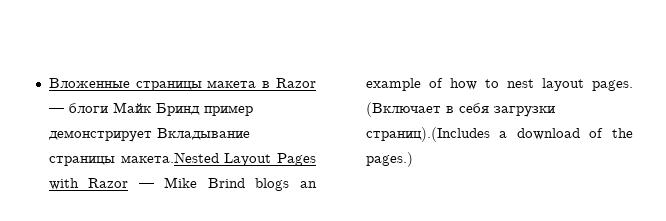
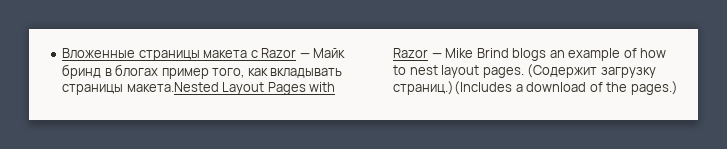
[262,78,316,88] [48,102,253,116] [48,128,250,142] в Razor — блоги Майк Бринд пример демонстрирует Вкладывание -> [250,48,346,58] [62,64,343,79] с Razor — Майк бринд в блогах пример того, как вкладывать
[365,102,555,117] [365,127,490,142] (Включает в себя загрузки страниц).(Includes -> [527,64,656,78] [393,81,513,95] (Содержит загрузку страниц.)(Includes

